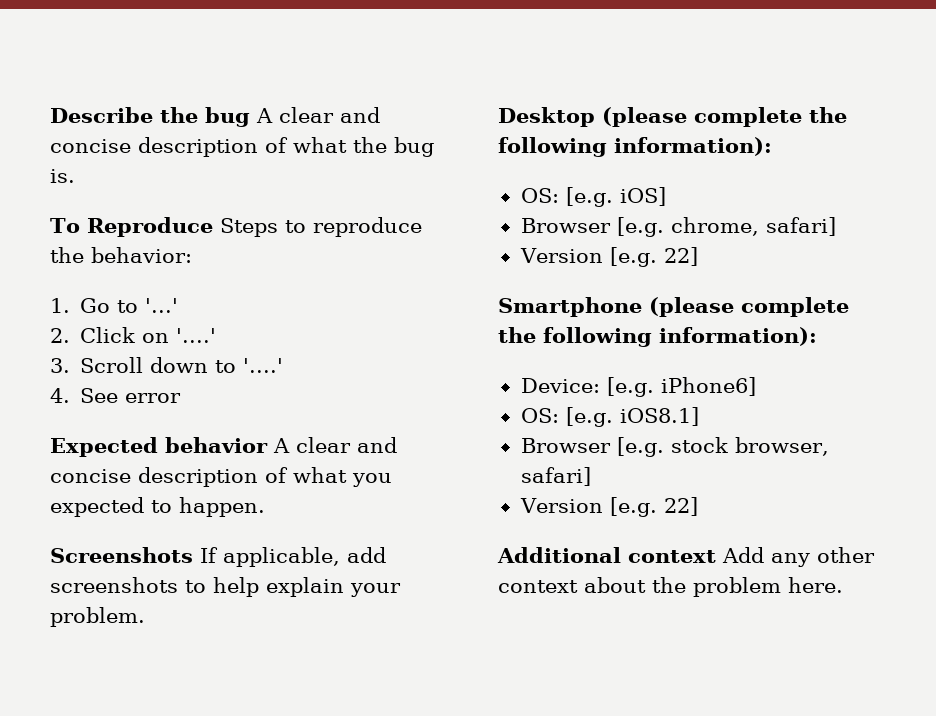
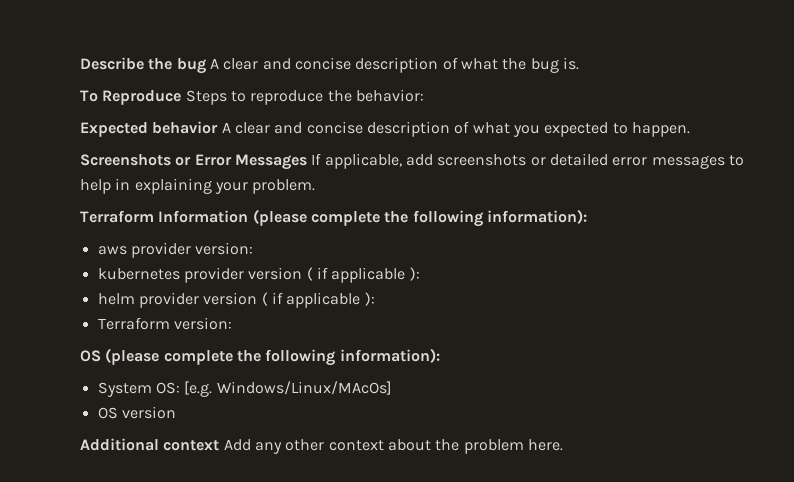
[50,298,179,313] [50,327,217,343] [50,357,284,373] [50,388,182,403] // 1. Go to '...' // 2. Click on '....' // 3. Scroll down to '....' // 4. See error -> (424, 95) none
(193, 555) none -> [175,154,307,170] or Error Messages
[185,577,344,597] to help explain -> [530,153,744,169] [80,178,212,194] or detailed error messages to help in explaining
[498,107,847,127] [498,137,772,157] [520,187,666,207] [520,217,836,237] [519,247,698,267] [498,297,849,317] [498,327,817,347] [520,377,756,397] [520,407,699,427] [520,437,829,457] [520,467,591,486] [519,497,698,517] Desktop (please complete the following information): // OS: [e.g. iOS] // Browser [e.g. chrome, safari] // Version [e.g. 22] // Smartphone (please complete the following information): // Device: [e.g. iPhone6] // OS: [e.g. iOS8.1] // Browser [e.g. stock browser, safari] // Version [e.g. 22] -> [80,209,587,227] [97,242,254,258] [97,267,420,283] [97,292,375,308] [97,317,232,330] [80,348,440,366] [97,381,392,397] [97,406,176,419] Terraform Information (please complete the following information): // aws provider version: // kubernetes provider version ( if applicable ): // helm provider version ( if applicable ): // Terraform version: // OS (please complete the following information): // System OS: [e.g. Windows/Linux/MAcOs] // OS version

